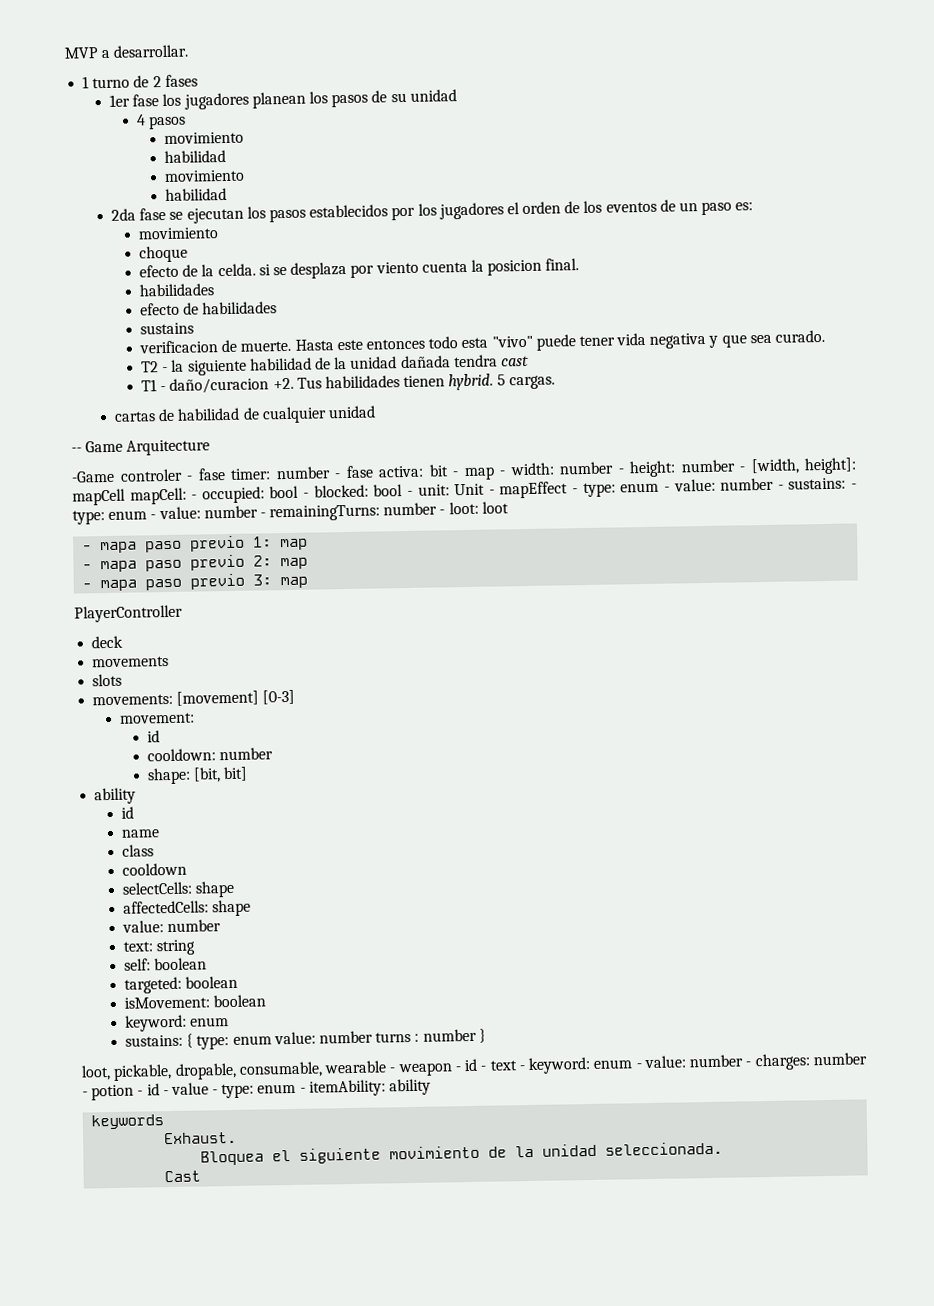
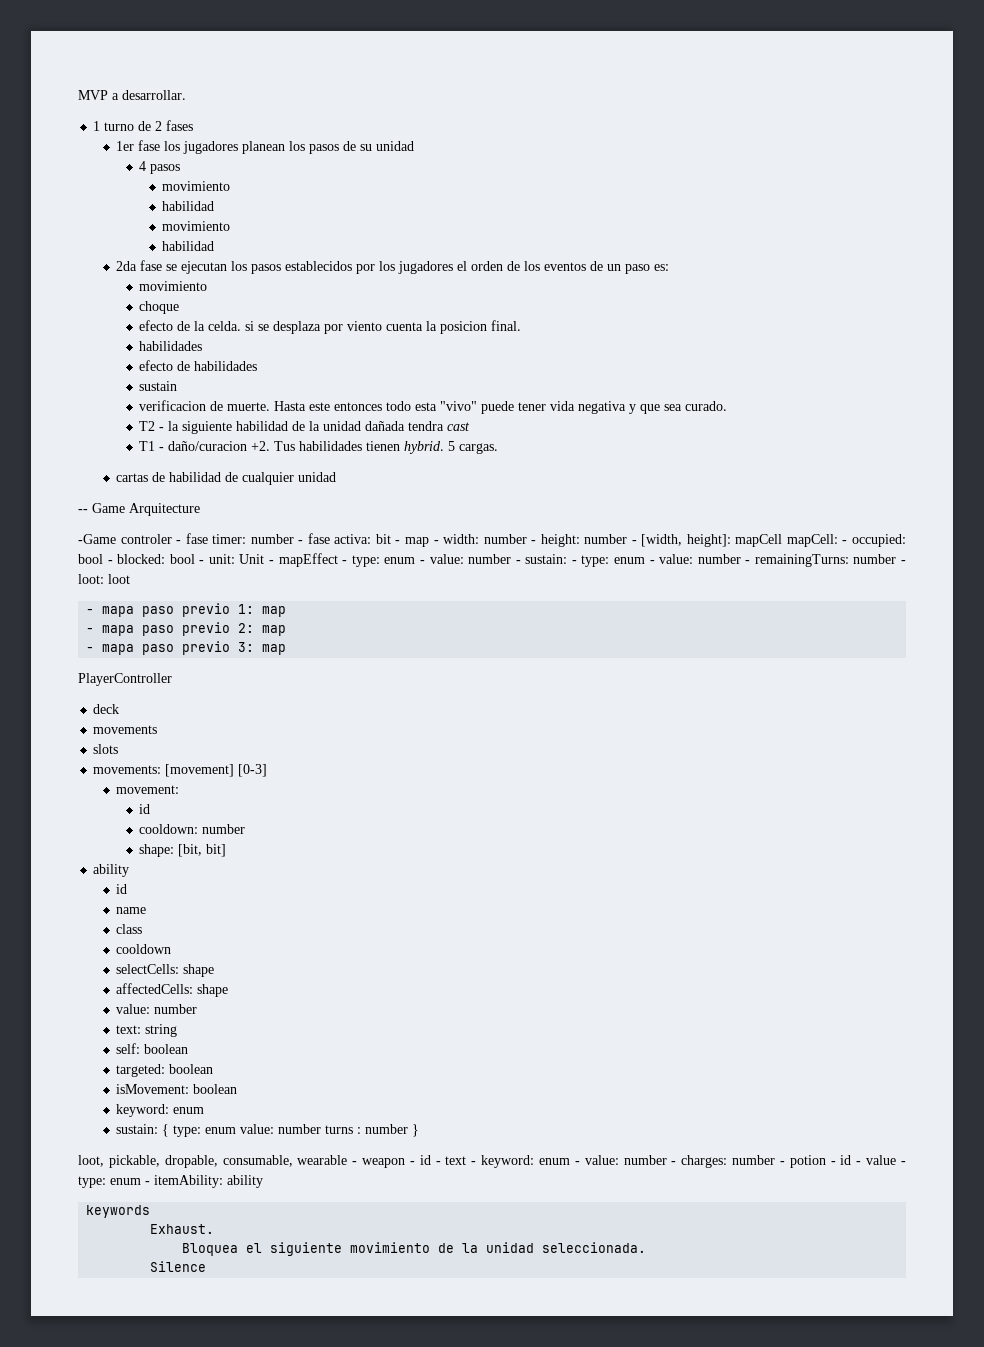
[140,322,195,335] sustains -> [139,381,178,391] sustain
[788,477,847,490] sustains: -> [525,554,568,564] sustain:
[125,1034,184,1047] sustains: -> [116,1124,159,1134] sustain:
[164,1170,202,1183] Cast -> [150,1261,207,1272] Silence

